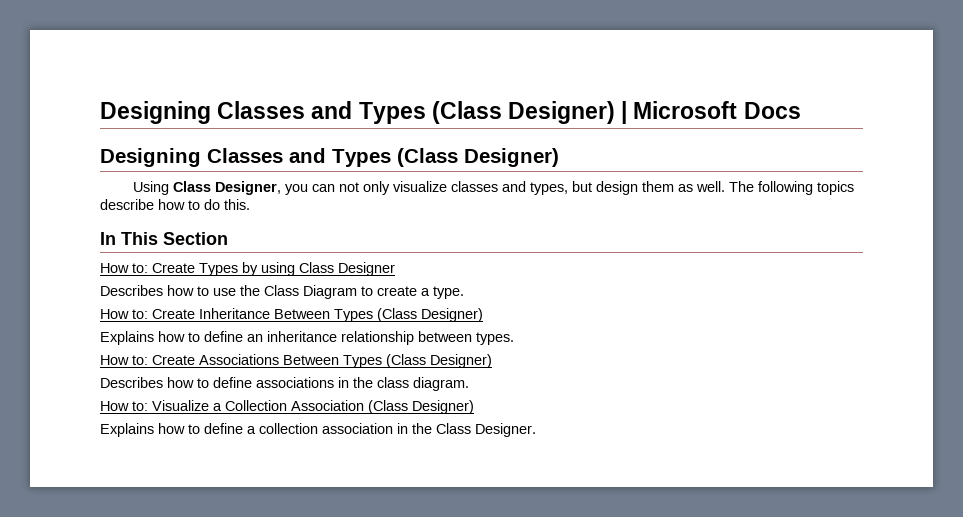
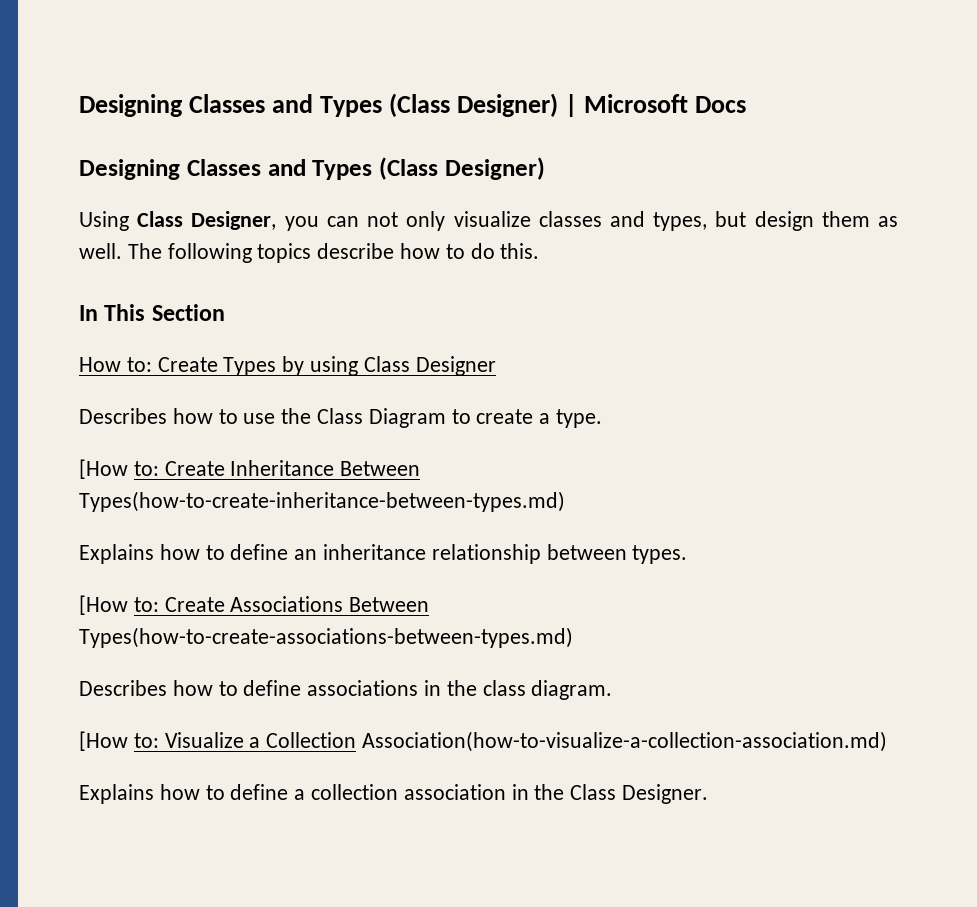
[100,309,129,319] How -> [79,459,128,479] [How
[334,308,483,322] Types (Class Designer) -> [79,491,565,512] Types(how-to-create-inheritance-between-types.md)
[100,355,129,365] How -> [79,595,128,615] [How
[343,354,492,368] Types (Class Designer) -> [79,627,573,648] Types(how-to-create-associations-between-types.md)
[100,401,129,411] How -> [79,731,128,751] [How
[291,400,474,414] Association (Class Designer) -> [362,731,888,752] Association(how-to-visualize-a-collection-association.md)

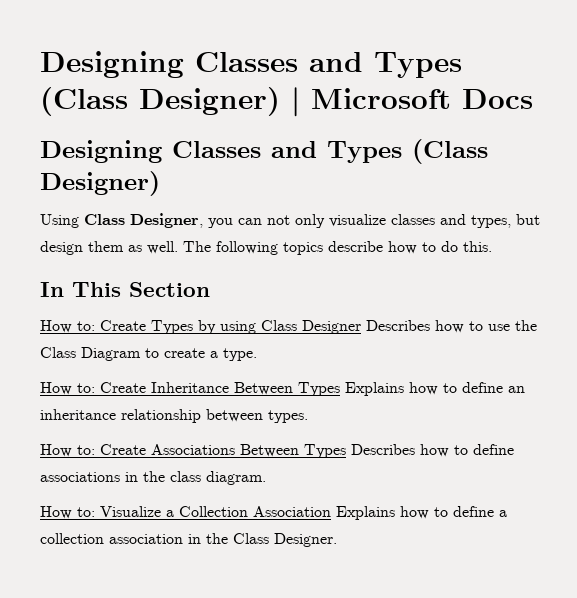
(496, 366) // -> (361, 327) none
[79,459,128,479] [How -> [40,382,72,395] How
[79,491,565,512] Types(how-to-create-inheritance-between-types.md) // -> [298,382,340,396] Types
[79,595,128,615] [How -> [40,444,72,457] How
[79,627,573,648] Types(how-to-create-associations-between-types.md) // -> [304,444,346,458] Types
[79,731,128,751] [How -> [40,506,72,519] How
[362,731,888,752] Association(how-to-visualize-a-collection-association.md) // -> [253,506,331,517] Association

